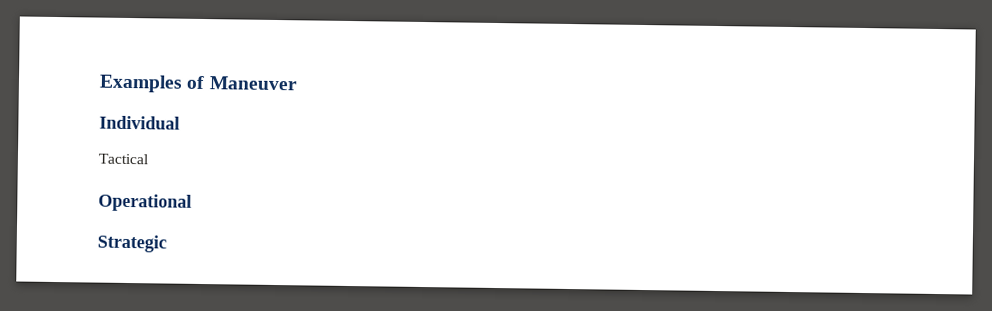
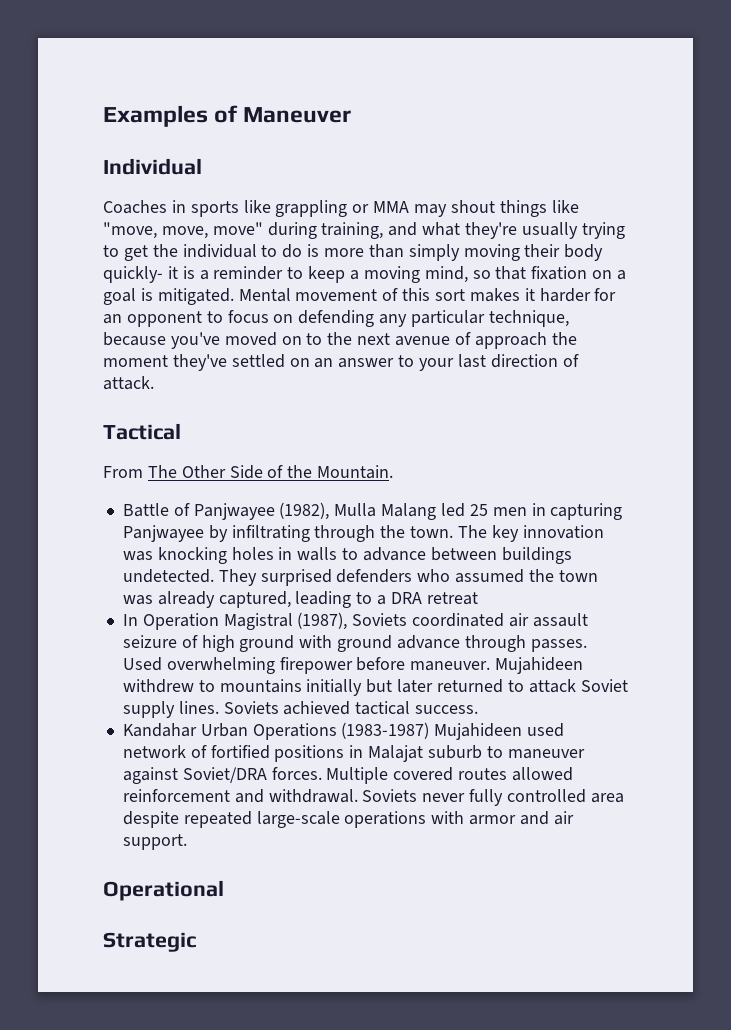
[98,153,148,165] Tactical -> [103,200,579,217] [103,222,625,239] [103,244,604,261] [103,266,627,283] [103,288,617,305] [103,310,569,327] [103,332,577,349] [103,354,579,371] [103,376,154,390] [103,423,181,440] [103,465,394,479] [122,502,623,520] [122,525,604,542] [122,547,572,564] [122,569,598,586] [122,591,478,608] [122,612,588,630] [122,635,587,652] [122,657,584,674] [122,679,628,696] [122,701,479,718] [122,722,565,740] [122,745,585,762] [122,767,573,784] [122,789,624,806] [122,811,574,828] [122,834,187,850] Coaches in sports like grappling or MMA may shout things like "move, move, move" during training, and what they're usually trying to get the individual to do is more than simply moving their body quickly- it is a reminder to keep a moving mind, so that fixation on a goal is mitigated. Mental movement of this sort makes it harder for an opponent to focus on defending any particular technique, because you've moved on to the next avenue of approach the moment they've settled on an answer to your last direction of attack. // Tactical // From The Other Side of the Mountain. // Battle of Panjwayee (1982), Mulla Malang led 25 men in capturing Panjwayee by infiltrating through the town. The key innovation was knocking holes in walls to advance between buildings undetected. They surprised defenders who assumed the town was already captured, leading to a DRA retreat // In Operation Magistral (1987), Soviets coordinated air assault seizure of high ground with ground advance through passes. Used overwhelming firepower before maneuver. Mujahideen withdrew to mountains initially but later returned to attack Soviet supply lines. Soviets achieved tactical success. // Kandahar Urban Operations (1983-1987) Mujahideen used network of fortified positions in Malajat suburb to maneuver against Soviet/DRA forces. Multiple covered routes allowed reinforcement and withdrawal. Soviets never fully controlled area despite repeated large-scale operations with armor and air support.

